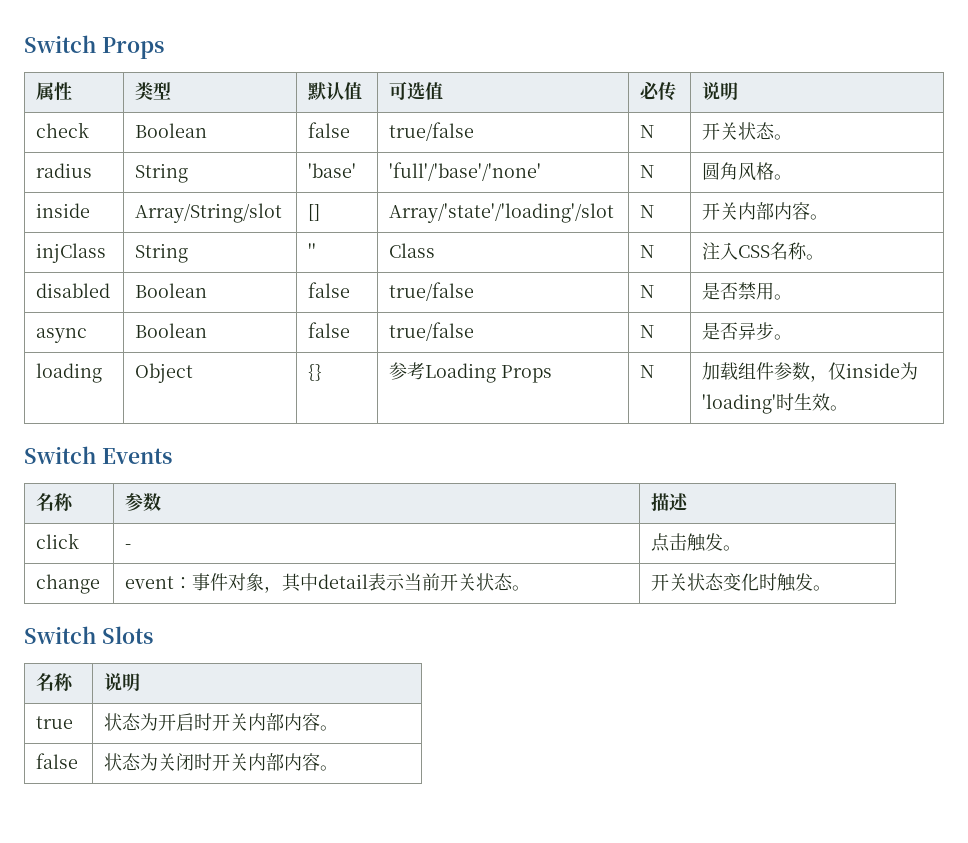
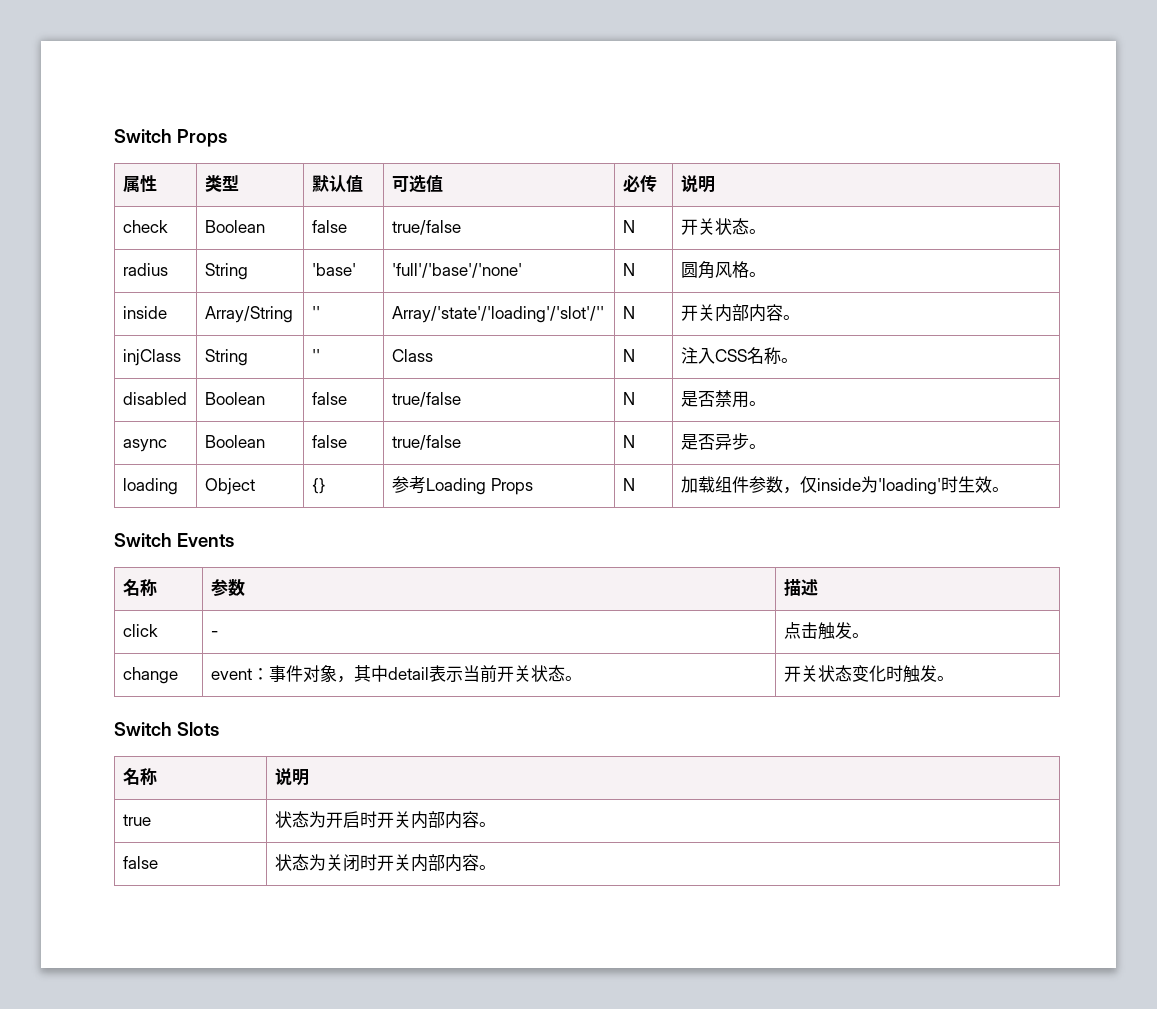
[135,203,283,223] [308,204,321,221] [389,203,615,223] Array/String/slot | [] | Array/'state'/'loading'/slot -> [204,306,293,323] [311,306,320,319] [391,306,604,323] Array/String | '' | Array/'state'/'loading'/'slot'/''

